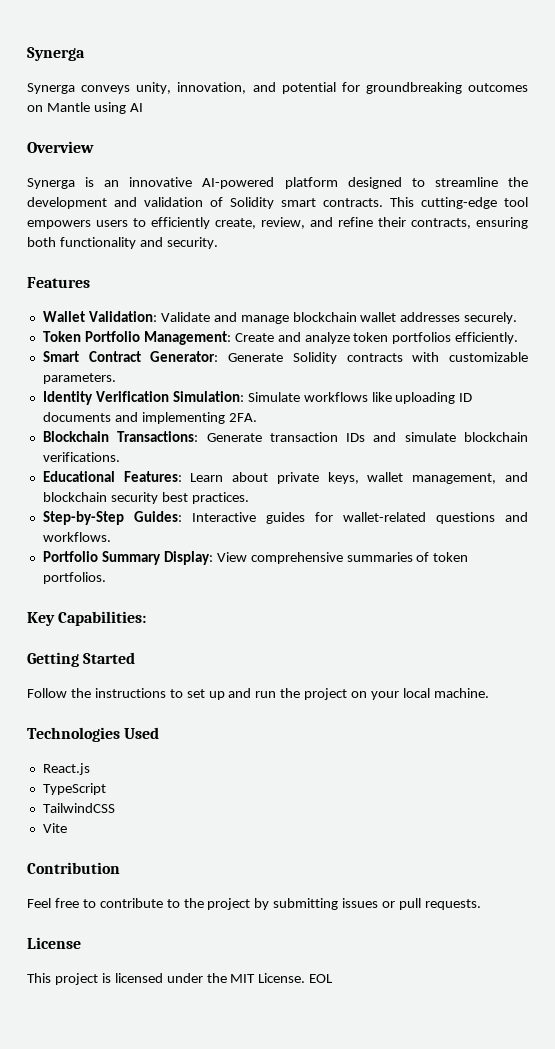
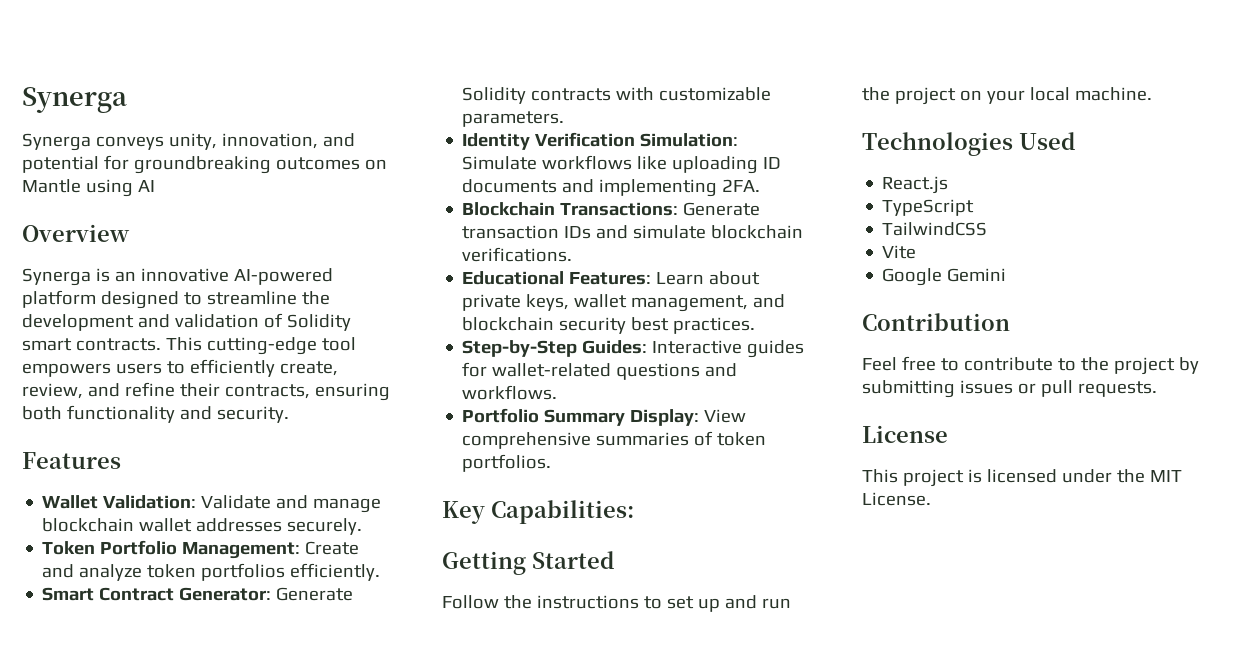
(67, 828) none -> [882,268,1007,286] // Google Gemini
[309,974,334,983] EOL -> (931, 499) none

